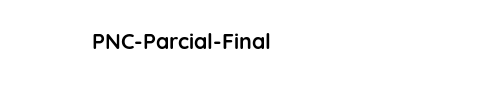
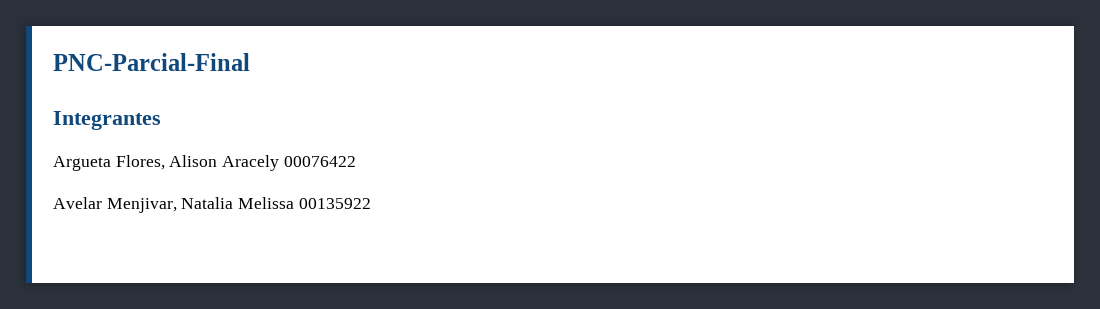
(271, 41) none -> [53,111,161,130] [53,155,356,171] [53,197,371,213] // Integrantes // Argueta Flores, Alison Aracely 00076422 // Avelar Menjivar, Natalia Melissa 00135922

